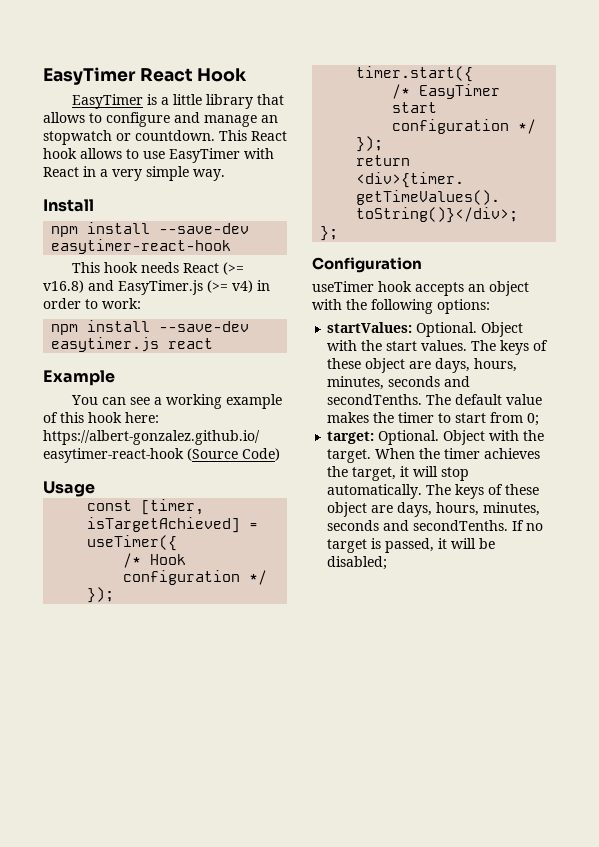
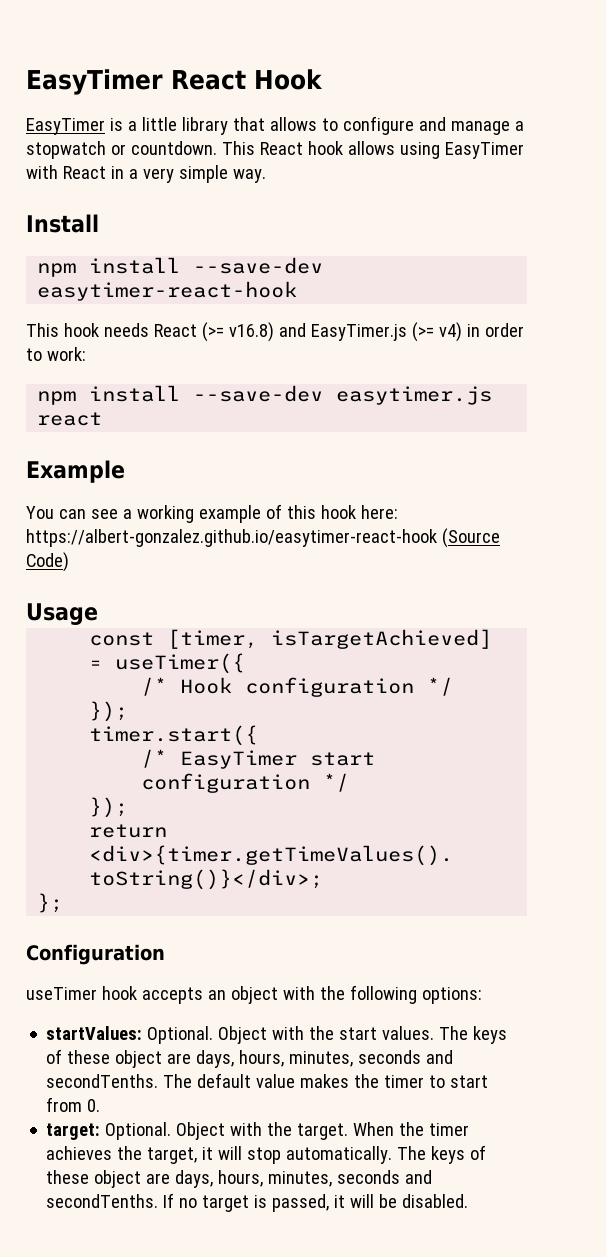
[261,115,278,123] an -> [514,121,524,131] a
[126,149,165,159] to use -> [399,142,440,159] using
[527,413,540,426] 0; -> [87,1099,101,1112] 0.
[327,556,388,570] disabled; -> [402,1194,469,1208] disabled.

